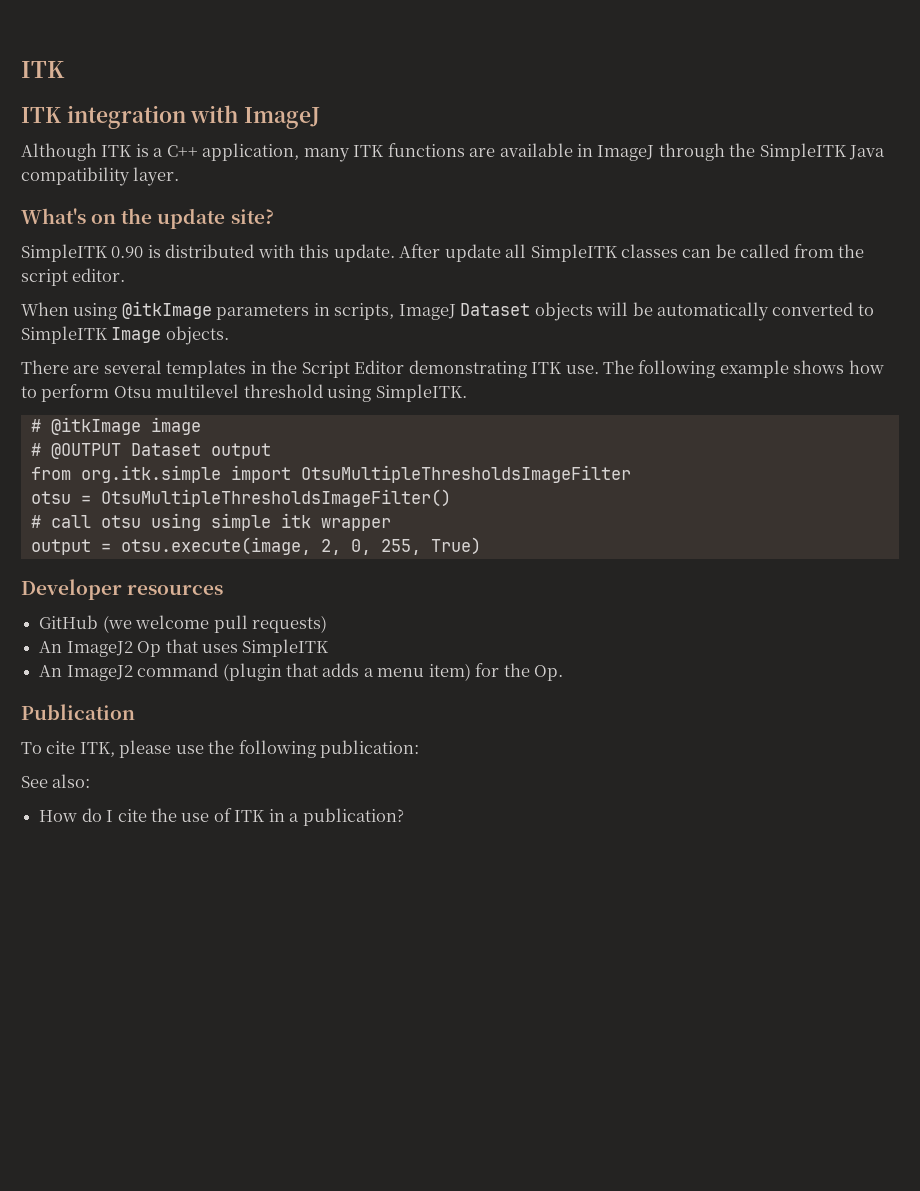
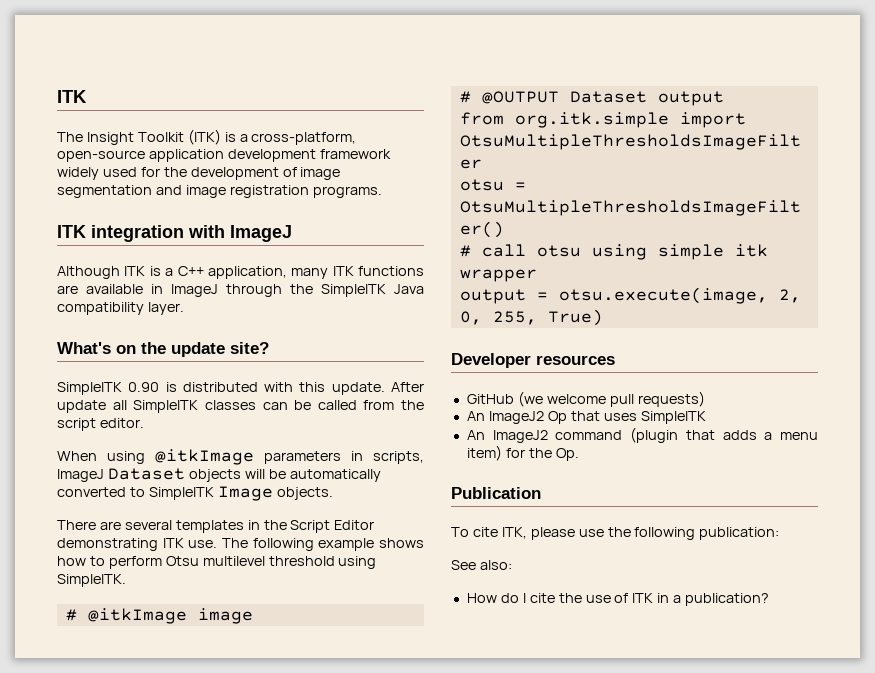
[21,61,65,78] ITK -> [57,90,87,103] [57,129,357,145] [57,149,391,162] [57,167,341,180] [57,185,382,198] ITK // The Insight Toolkit (ITK) is a cross-platform, open-source application development framework widely used for the development of image segmentation and image registration programs.

